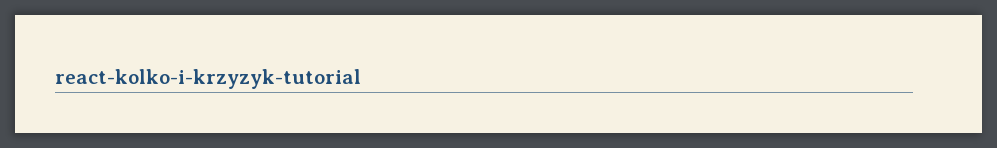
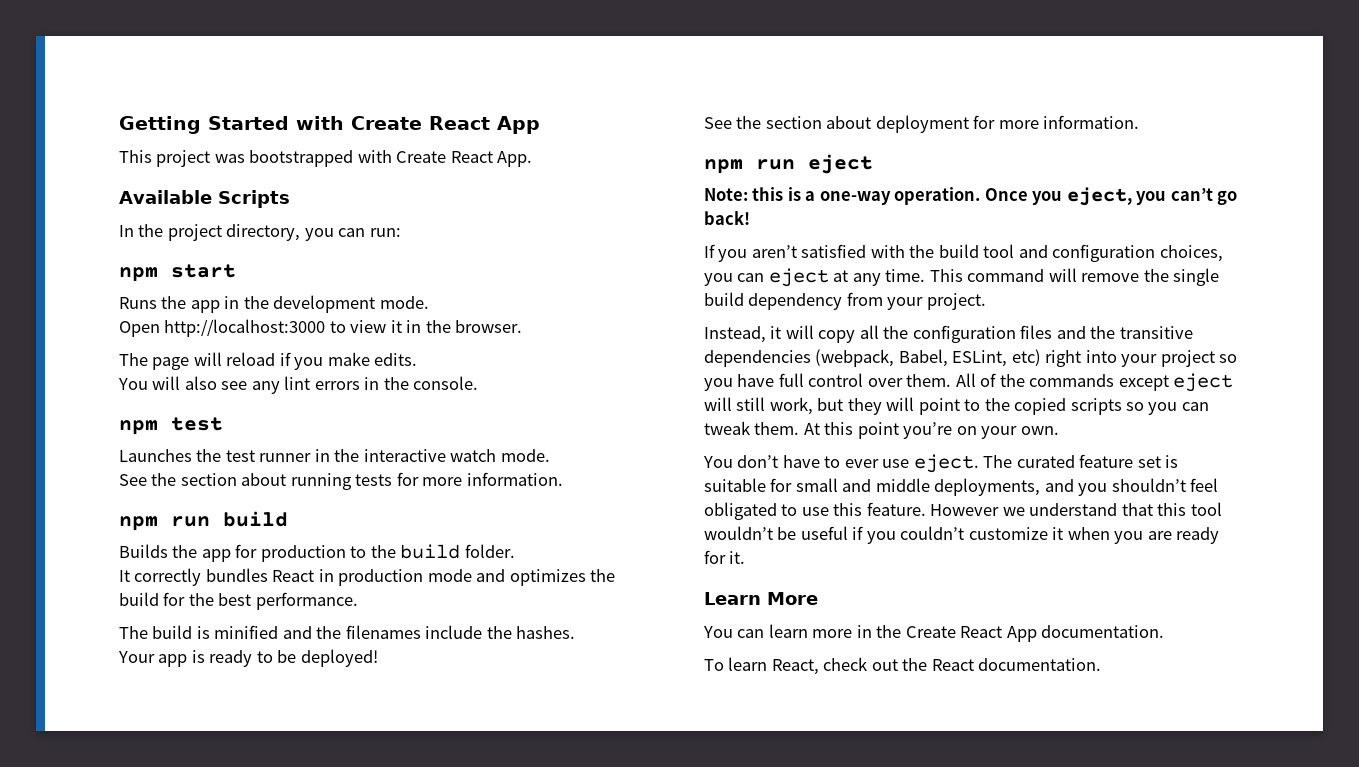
[55,69,361,89] react-kolko-i-krzyzyk-tutorial -> [119,116,540,134] [119,150,533,167] [119,190,290,208] [119,224,401,241] [119,264,236,282] [119,295,429,313] [119,319,523,337] [119,352,418,370] [118,376,479,394] [119,417,223,435] [119,449,550,462] [119,472,563,490] [119,511,288,531] [119,544,515,562] [119,568,616,586] [119,592,358,610] [119,625,576,639] [118,649,378,667] [704,115,1140,133] [704,154,873,174] [704,187,1238,206] [704,211,750,225] [704,244,1223,262] [704,268,1220,287] [704,292,986,310] [704,325,1193,343] [704,349,1238,367] [704,373,1234,392] [704,397,1209,415] [704,421,1059,439] [703,454,1179,473] [704,478,1219,496] [704,502,1222,520] [704,526,1220,544] [704,550,746,564] [704,592,818,605] [703,624,1165,642] [704,657,1102,675] Getting Started with Create React App // This project was bootstrapped with Create React App. // Available Scripts // In the project directory, you can run: // npm start // Runs the app in the development mode. // Open http://localhost:3000 to view it in the browser. // The page will reload if you make edits. // You will also see any lint errors in the console. // npm test // Launches the test runner in the interactive watch mode. // See the section about running tests for more information. // npm run build // Builds the app for production to the build folder. // It correctly bundles React in production mode and optimizes the build for the best performance. // The build is minified and the filenames include the hashes. // Your app is ready to be deployed! // See the section about deployment for more information. // npm run eject // Note: this is a one-way operation. Once you eject, you can’t go back! // If you aren’t satisfied with the build tool and configuration choices, you can eject at any time. This command will remove the single build dependency from your project. // Instead, it will copy all the configuration files and the transitive dependencies (webpack, Babel, ESLint, etc) right into your project so you have full control over them. All of the commands except eject will still work, but they will point to the copied scripts so you can tweak them. At this point you’re on your own. // You don’t have to ever use eject. The curated feature set is suitable for small and middle deployments, and you shouldn’t feel obligated to use this feature. However we understand that this tool wouldn’t be useful if you couldn’t customize it when you are ready for it. // Learn More // You can learn more in the Create React App documentation. // To learn React, check out the React documentation.

